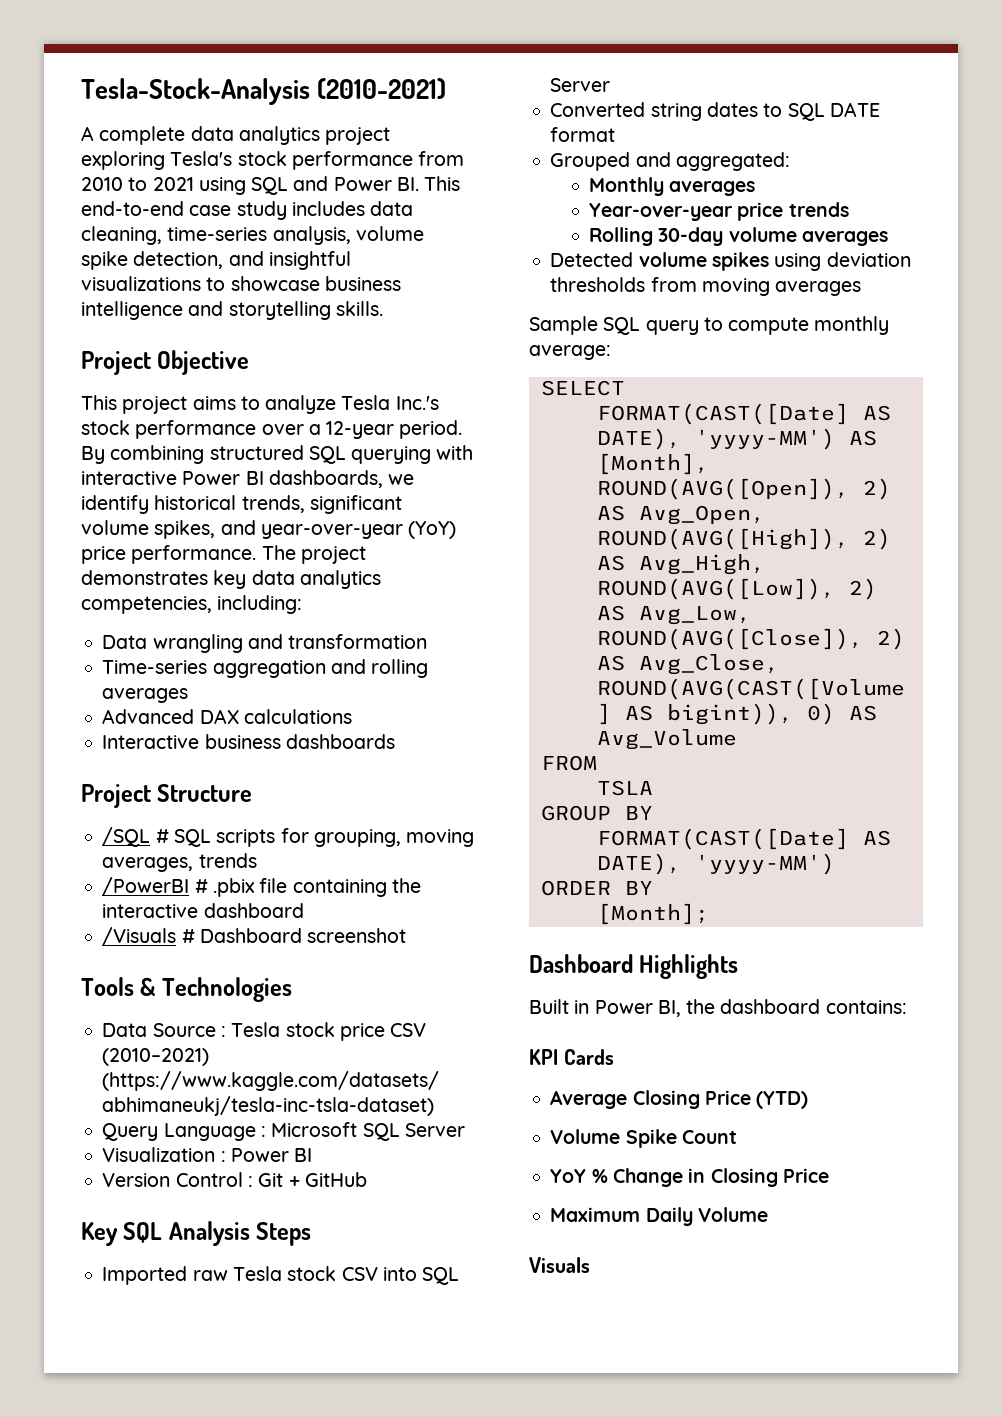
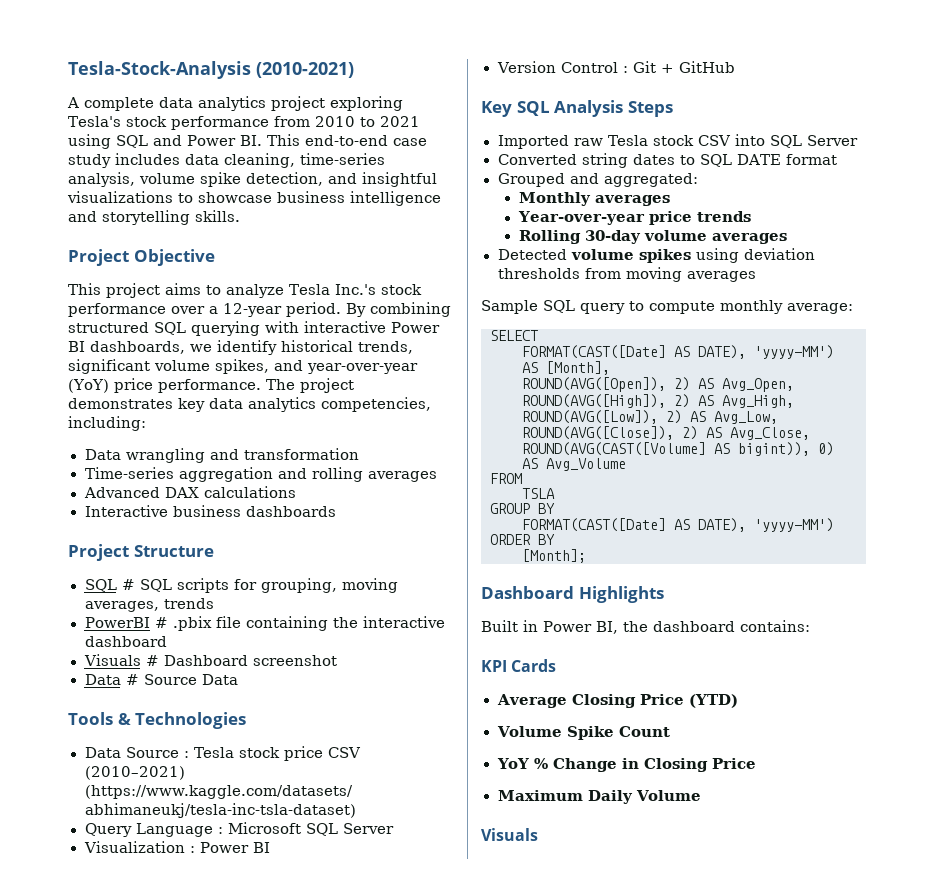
[102,827,151,847] /SQL -> [84,579,117,592] SQL
[102,877,190,896] /PowerBI -> [84,617,150,628] PowerBI
[102,927,177,946] /Visuals -> [83,654,141,666] Visuals
(407, 935) none -> [84,674,238,685] // Data # Source Data

